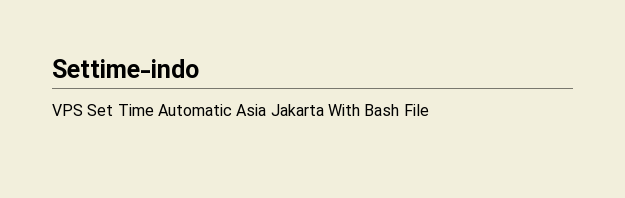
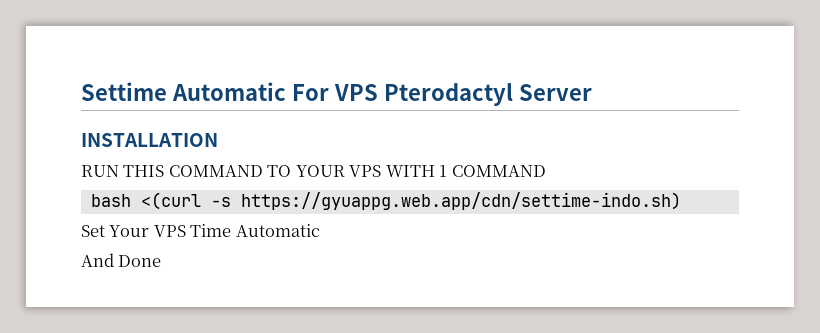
[52,59,199,78] [52,104,429,116] Settime-indo // VPS Set Time Automatic Asia Jakarta With Bash File -> [81,82,592,106] [81,133,218,147] [81,165,546,177] [90,192,681,210] [81,224,320,237] [81,253,162,267] Settime Automatic For VPS Pterodactyl Server // INSTALLATION // RUN THIS COMMAND TO YOUR VPS WITH 1 COMMAND // bash <(curl -s https://gyuappg.web.app/cdn/settime-indo.sh) // Set Your VPS Time Automatic // And Done

